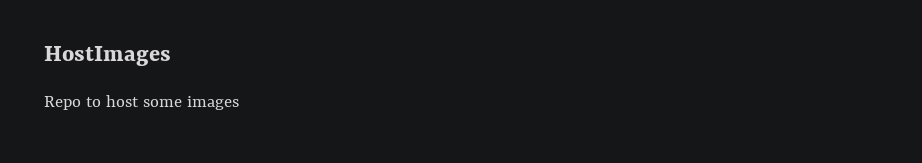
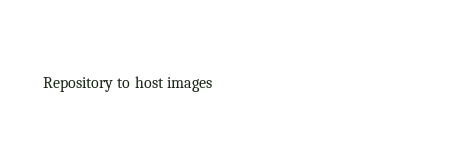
[44,46,171,66] [44,96,81,110] HostImages // Repo -> [43,77,113,92] Repository
[142,99,182,107] some -> (164, 82) none

